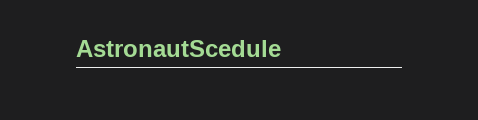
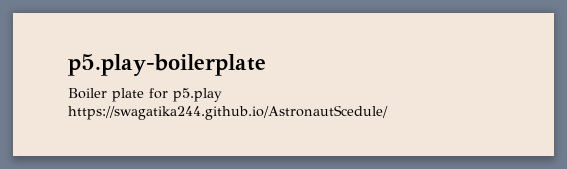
[76,40,281,57] AstronautScedule -> [68,54,266,76] [68,88,222,102] [68,105,388,120] p5.play-boilerplate // Boiler plate for p5.play https://swagatika244.github.io/AstronautScedule/

